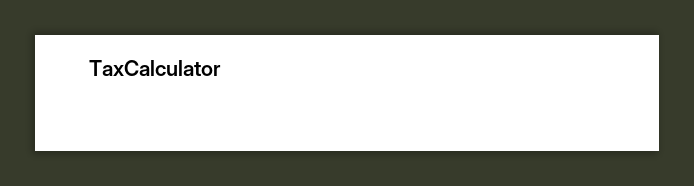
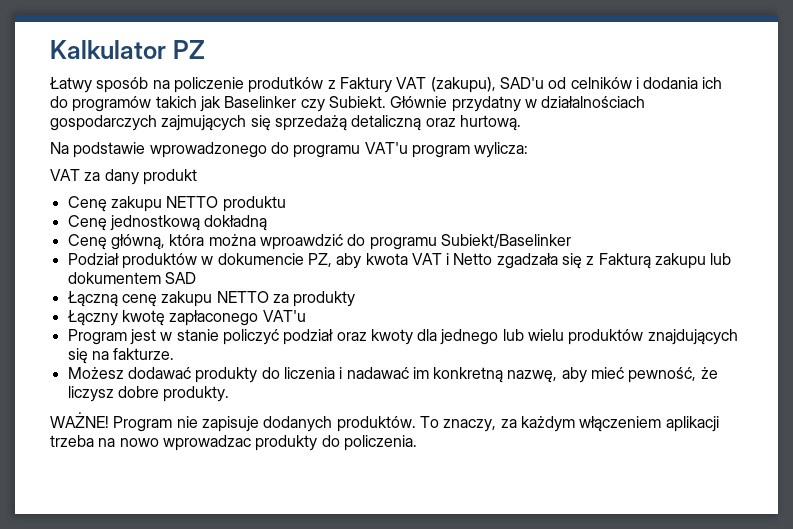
[89,60,221,76] TaxCalculator -> [50,40,205,59] [50,77,723,93] [50,96,646,112] [50,115,521,131] [50,142,529,158] [50,169,197,185] [67,196,286,212] [67,215,268,231] [67,234,571,250] [67,253,732,269] [67,272,196,284] [67,291,356,307] [67,310,306,326] [67,329,738,345] [67,348,175,364] [67,367,718,383] [67,386,230,402] [50,412,719,432] [50,435,417,451] Kalkulator PZ // Łatwy sposób na policzenie produtków z Faktury VAT (zakupu), SAD'u od celników i dodania ich do programów takich jak Baselinker czy Subiekt. Głównie przydatny w działalnościach gospodarczych zajmujących się sprzedażą detaliczną oraz hurtową. // Na podstawie wprowadzonego do programu VAT'u program wylicza: // VAT za dany produkt // Cenę zakupu NETTO produktu // Cenę jednostkową dokładną // Cenę główną, która można wproawdzić do programu Subiekt/Baselinker // Podział produktów w dokumencie PZ, aby kwota VAT i Netto zgadzała się z Fakturą zakupu lub dokumentem SAD // Łączną cenę zakupu NETTO za produkty // Łączny kwotę zapłaconego VAT'u // Program jest w stanie policzyć podział oraz kwoty dla jednego lub wielu produktów znajdujących się na fakturze. // Możesz dodawać produkty do liczenia i nadawać im konkretną nazwę, aby mieć pewność, że liczysz dobre produkty. // WAŻNE! Program nie zapisuje dodanych produktów. To znaczy, za każdym włączeniem aplikacji trzeba na nowo wprowadzac produkty do policzenia.

